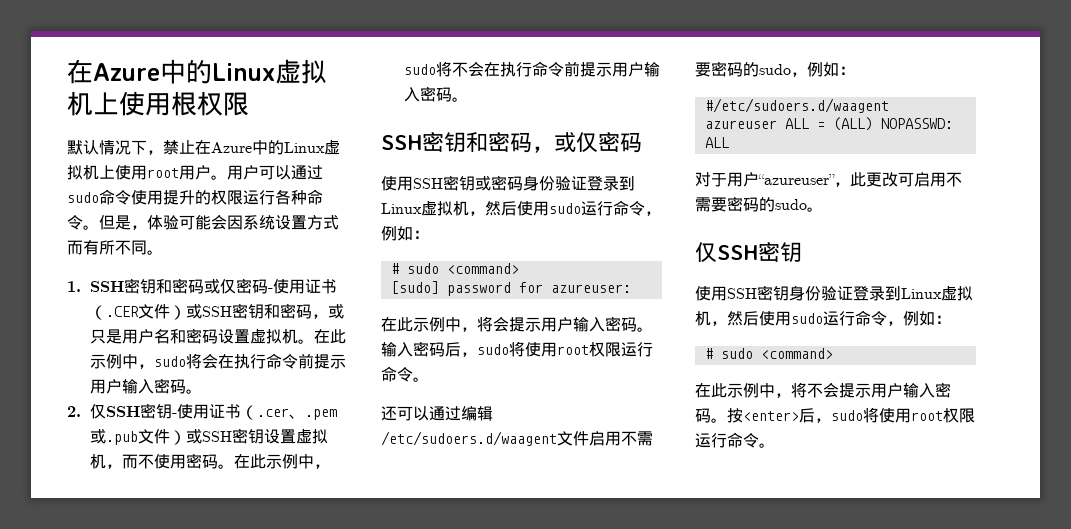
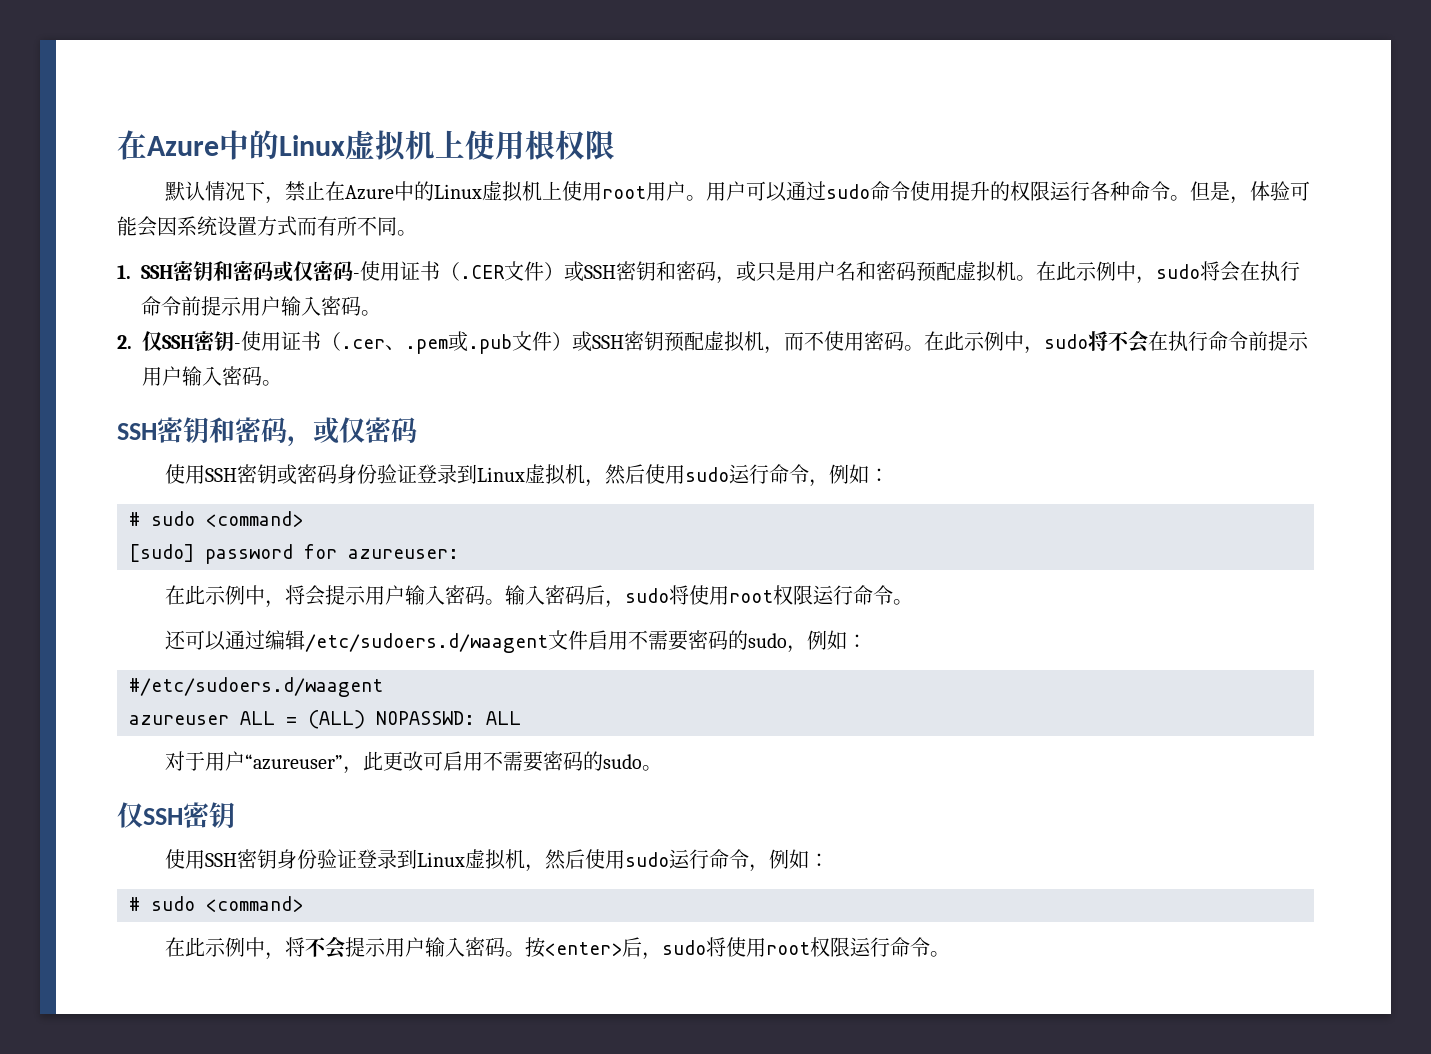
[217,329,250,344] 设置 -> [916,261,957,282] 预配
[263,429,296,444] 设置 -> [664,331,704,352] 预配

